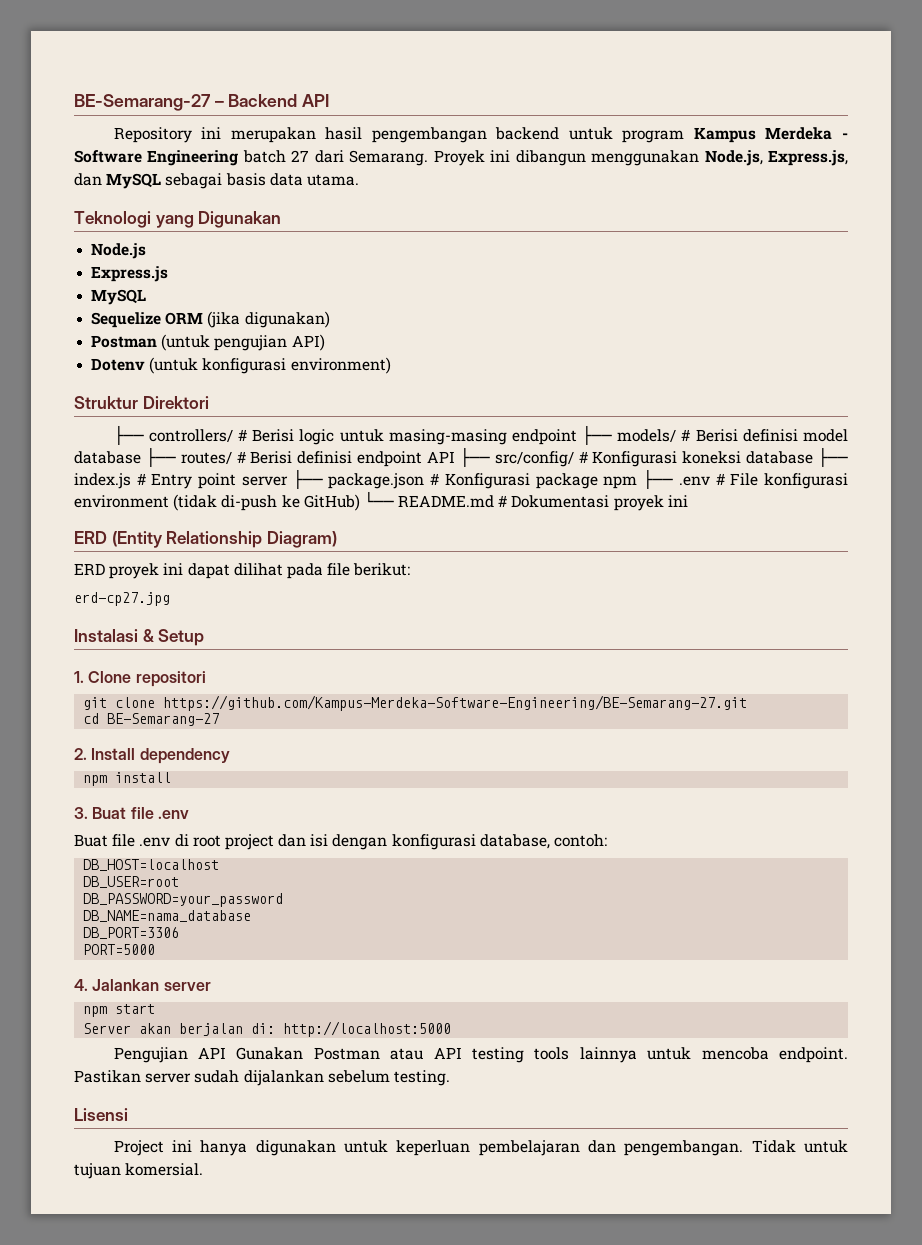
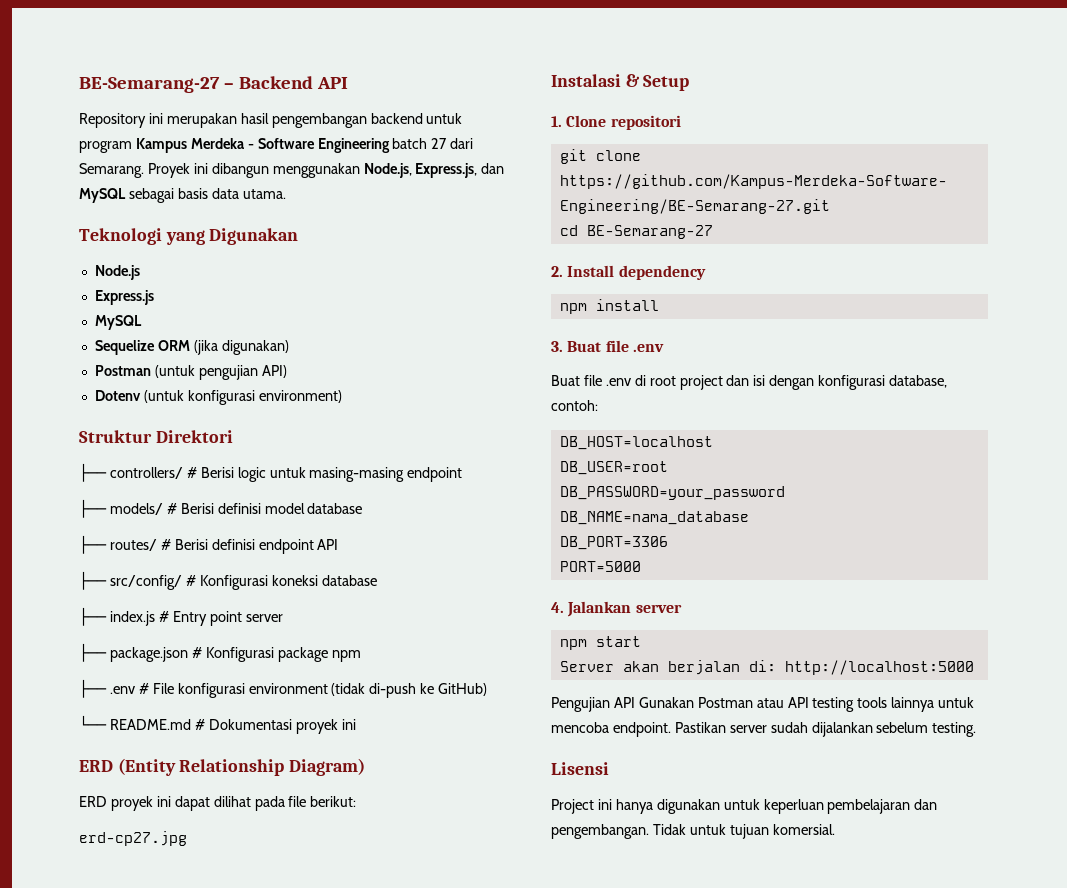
(577, 437) none -> (463, 474) //
(141, 457) none -> (363, 508) //
(455, 457) none -> (339, 544) //
(814, 457) none -> (377, 580) //
(288, 481) none -> (283, 618) //
(638, 482) none -> (361, 656) //
(360, 502) none -> (488, 689) //

